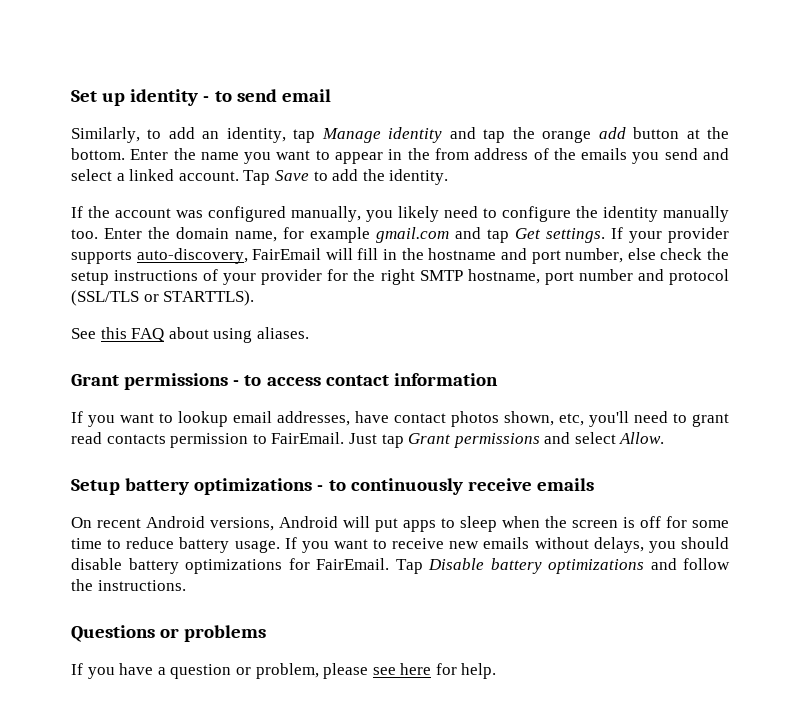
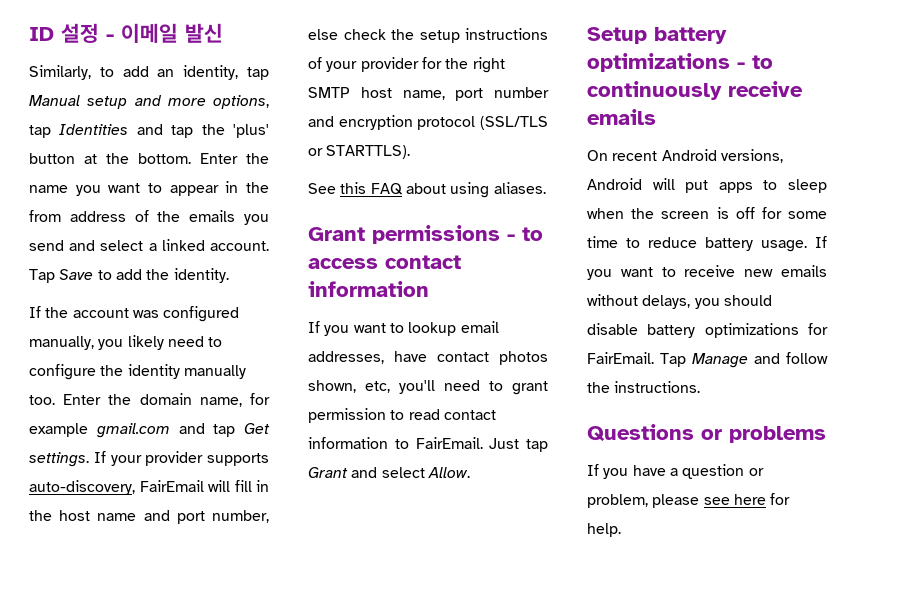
[71,89,331,106] Set up identity - to send email -> [29,23,223,43] ID 설정 - 이메일 발신
[321,127,443,143] Manage identity -> [29,95,269,109] [29,124,129,138] Manual setup and more options, tap Identities
[542,127,626,143] orange add -> [233,124,269,138] 'plus'
[428,248,497,260] hostname -> [59,510,137,521] host name
[467,269,540,284] hostname, -> [360,87,445,100] host name,
(664, 275) none -> [338,115,413,130] encryption
[71,432,249,448] read contacts permission -> [308,408,496,423] [308,437,388,449] permission to read contact information
[453,433,540,448] permissions -> (348, 472) none
[428,558,644,574] Disable battery optimizations -> [692,353,748,368] Manage

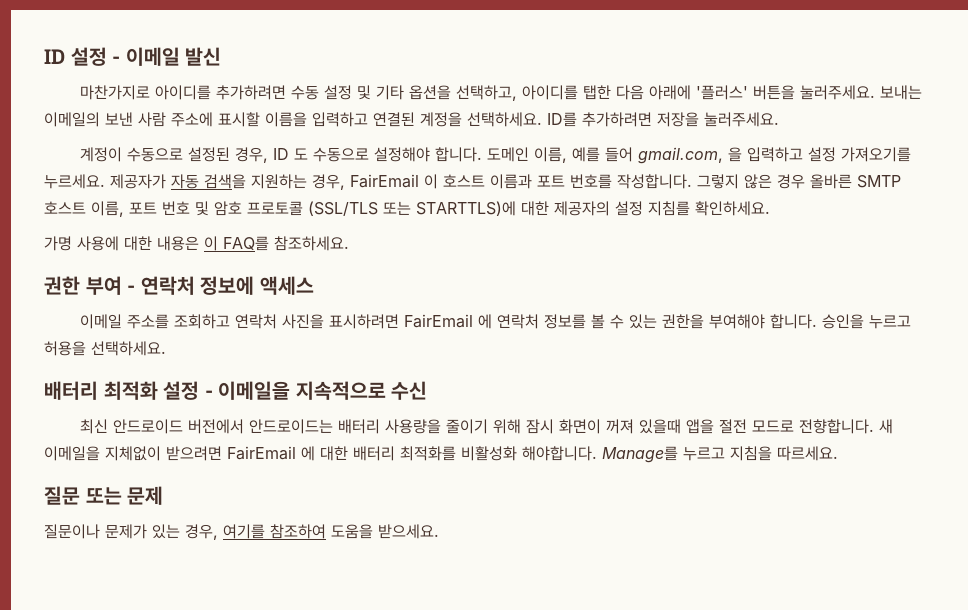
[29,65,269,80] [29,95,269,109] [29,124,269,138] [29,153,269,164] [29,181,269,196] [29,210,269,225] [29,239,269,251] [29,268,229,283] [29,306,240,322] [29,335,223,350] [29,364,246,380] [29,393,270,407] [29,423,270,438] [29,451,269,467] [29,480,269,495] [29,510,269,524] [308,28,548,43] [308,57,505,73] [308,87,549,101] [308,115,548,130] [308,145,411,159] [308,182,546,198] [308,225,543,244] [308,255,461,269] [308,281,429,297] [308,321,499,336] [308,351,548,365] [308,380,548,395] [308,408,496,423] [308,437,548,452] [308,467,470,478] [587,27,727,44] [587,53,773,72] [587,81,803,100] [587,109,656,125] [587,149,783,163] [587,178,827,193] [587,207,827,219] [587,236,827,252] [587,265,827,280] [587,294,772,309] [587,323,828,338] [587,352,828,368] [587,381,701,393] [587,424,826,443] [587,464,764,479] [587,493,791,508] [587,523,621,537] Similarly, to add an identity, tap Manual setup and more options, tap Identities and tap the 'plus' button at the bottom. Enter the name you want to appear in the from address of the emails you send and select a linked account. Tap Save to add the identity. // If the account was configured manually, you likely need to configure the identity manually too. Enter the domain name, for example gmail.com and tap Get settings. If your provider supports auto-discovery, FairEmail will fill in the host name and port number, else check the setup instructions of your provider for the right SMTP host name, port number and encryption protocol (SSL/TLS or STARTTLS). // See this FAQ about using aliases. // Grant permissions - to access contact information // If you want to lookup email addresses, have contact photos shown, etc, you'll need to grant permission to read contact information to FairEmail. Just tap Grant and select Allow. // Setup battery optimizations - to continuously receive emails // On recent Android versions, Android will put apps to sleep when the screen is off for some time to reduce battery usage. If you want to receive new emails without delays, you should disable battery optimizations for FairEmail. Tap Manage and follow the instructions. // Questions or problems // If you have a question or problem, please see here for help. -> [80,85,923,101] [44,112,779,127] [80,147,912,164] [44,174,901,190] [44,201,770,217] [44,236,349,251] [44,276,314,295] [80,314,912,329] [44,341,166,356] [44,381,428,400] [80,419,894,434] [44,446,838,463] [44,486,164,505] [44,524,439,540] 마찬가지로 아이디를 추가하려면 수동 설정 및 기타 옵션을 선택하고, 아이디를 탭한 다음 아래에 '플러스' 버튼을 눌러주세요. 보내는 이메일의 보낸 사람 주소에 표시할 이름을 입력하고 연결된 계정을 선택하세요. ID를 추가하려면 저장을 눌러주세요. // 계정이 수동으로 설정된 경우, ID 도 수동으로 설정해야 합니다. 도메인 이름, 예를 들어 gmail.com, 을 입력하고 설정 가져오기를 누르세요. 제공자가 자동 검색을 지원하는 경우, FairEmail 이 호스트 이름과 포트 번호를 작성합니다. 그렇지 않은 경우 올바른 SMTP 호스트 이름, 포트 번호 및 암호 프로토콜 (SSL/TLS 또는 STARTTLS)에 대한 제공자의 설정 지침를 확인하세요. // 가명 사용에 대한 내용은 이 FAQ를 참조하세요. // 권한 부여 - 연락처 정보에 액세스 // 이메일 주소를 조회하고 연락처 사진을 표시하려면 FairEmail 에 연락처 정보를 볼 수 있는 권한을 부여해야 합니다. 승인을 누르고 허용을 선택하세요. // 배터리 최적화 설정 - 이메일을 지속적으로 수신 // 최신 안드로이드 버전에서 안드로이드는 배터리 사용량을 줄이기 위해 잠시 화면이 꺼져 있을때 앱을 절전 모드로 전향합니다. 새 이메일을 지체없이 받으려면 FairEmail 에 대한 배터리 최적화를 비활성화 해야합니다. Manage를 누르고 지침을 따르세요. // 질문 또는 문제 // 질문이나 문제가 있는 경우, 여기를 참조하여 도움을 받으세요.

